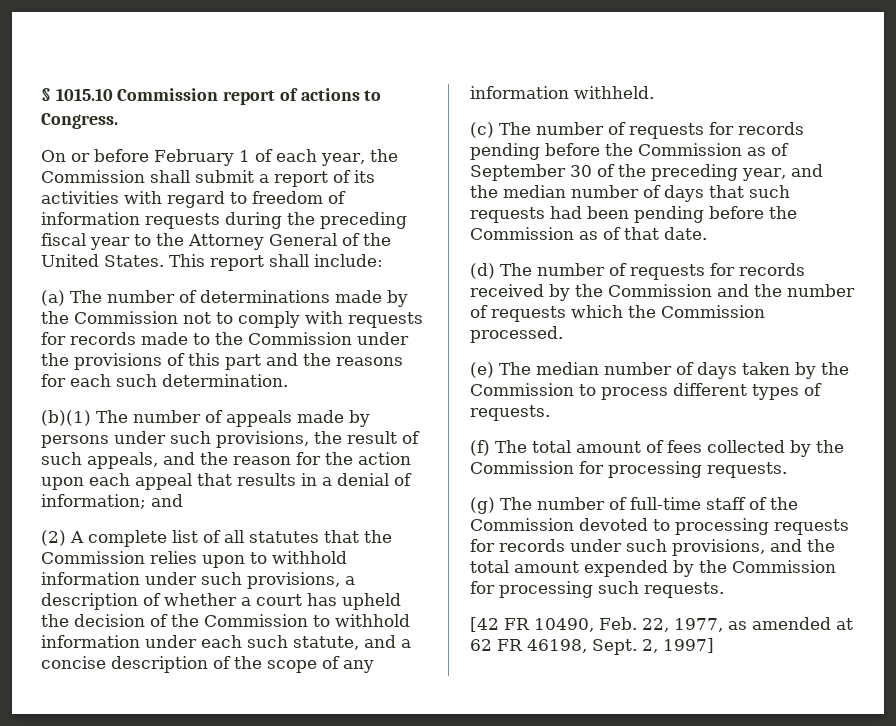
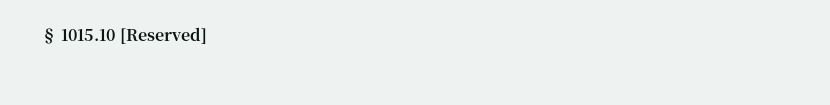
[117,88,382,105] [41,113,118,129] [41,149,398,166] [41,170,375,187] [41,191,346,208] [41,212,407,229] [41,233,391,250] [41,254,383,271] [41,290,408,307] [41,311,423,328] [41,332,409,345] [41,353,403,370] [41,374,288,387] [41,410,370,427] [41,431,420,448] [41,452,411,469] [41,473,412,490] [41,494,183,509] [41,530,392,547] [41,551,347,568] [41,572,355,589] [41,593,401,610] [41,614,410,627] [41,635,411,650] [41,656,374,673] [470,86,654,99] [470,122,804,139] [470,143,789,160] [470,164,823,181] [470,185,790,202] [470,206,797,223] [470,227,707,240] [470,263,805,280] [470,284,855,301] [470,305,765,322] [470,326,563,343] [470,362,849,379] [470,383,822,400] [470,405,550,421] [470,440,844,457] [470,461,787,478] [470,497,798,514] [470,518,849,535] [470,539,835,556] [470,560,836,577] [470,581,724,598] [470,617,853,632] [470,638,714,655] Commission report of actions to Congress. // On or before February 1 of each year, the Commission shall submit a report of its activities with regard to freedom of information requests during the preceding fiscal year to the Attorney General of the United States. This report shall include: // (a) The number of determinations made by the Commission not to comply with requests for records made to the Commission under the provisions of this part and the reasons for each such determination. // (b)(1) The number of appeals made by persons under such provisions, the result of such appeals, and the reason for the action upon each appeal that results in a denial of information; and // (2) A complete list of all statutes that the Commission relies upon to withhold information under such provisions, a description of whether a court has upheld the decision of the Commission to withhold information under each such statute, and a concise description of the scope of any information withheld. // (c) The number of requests for records pending before the Commission as of September 30 of the preceding year, and the median number of days that such requests had been pending before the Commission as of that date. // (d) The number of requests for records received by the Commission and the number of requests which the Commission processed. // (e) The median number of days taken by the Commission to process different types of requests. // (f) The total amount of fees collected by the Commission for processing requests. // (g) The number of full-time staff of the Commission devoted to processing requests for records under such provisions, and the total amount expended by the Commission for processing such requests. // [42 FR 10490, Feb. 22, 1977, as amended at 62 FR 46198, Sept. 2, 1997] -> [119,27,207,44] [Reserved]

